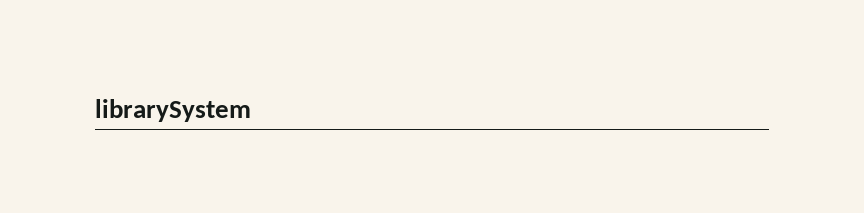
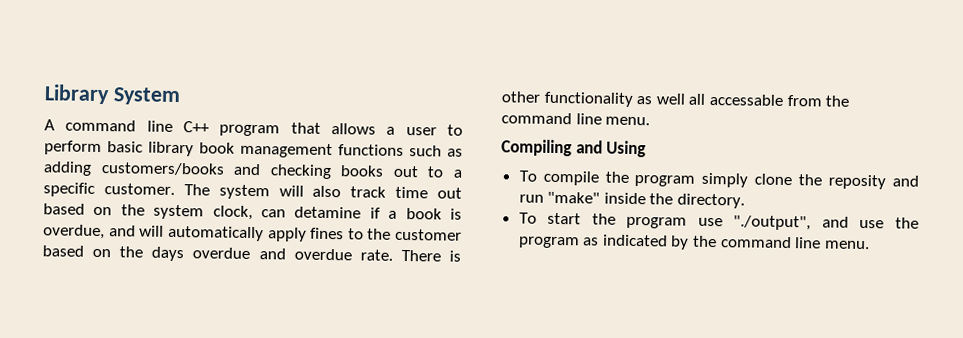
[95,99,251,122] librarySystem -> [44,84,181,106] [44,119,463,137] [44,140,463,159] [43,161,462,180] [43,182,462,200] [43,203,462,221] [43,224,462,242] [42,245,461,262] [501,91,850,107] [501,112,651,126] [501,139,647,158] [518,170,919,190] [518,191,746,209] [518,212,919,231] [517,234,870,250] Library System // A command line C++ program that allows a user to perform basic library book management functions such as adding customers/books and checking books out to a specific customer. The system will also track time out based on the system clock, can detamine if a book is overdue, and will automatically apply fines to the customer based on the days overdue and overdue rate. There is other functionality as well all accessable from the command line menu. // Compiling and Using // To compile the program simply clone the reposity and run "make" inside the directory. // To start the program use "./output", and use the program as indicated by the command line menu.

